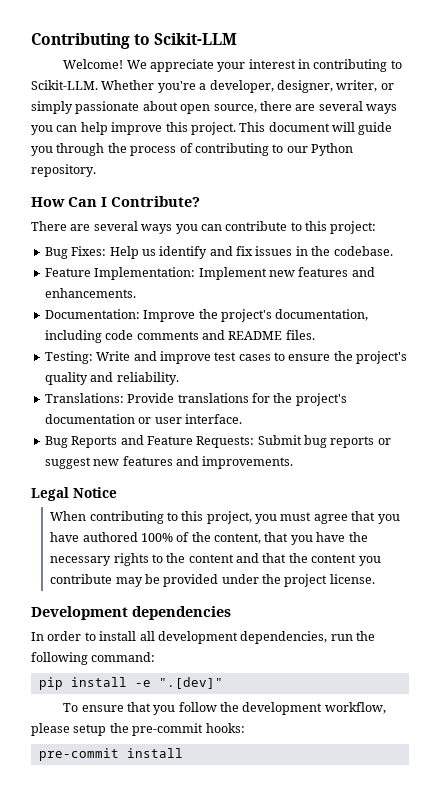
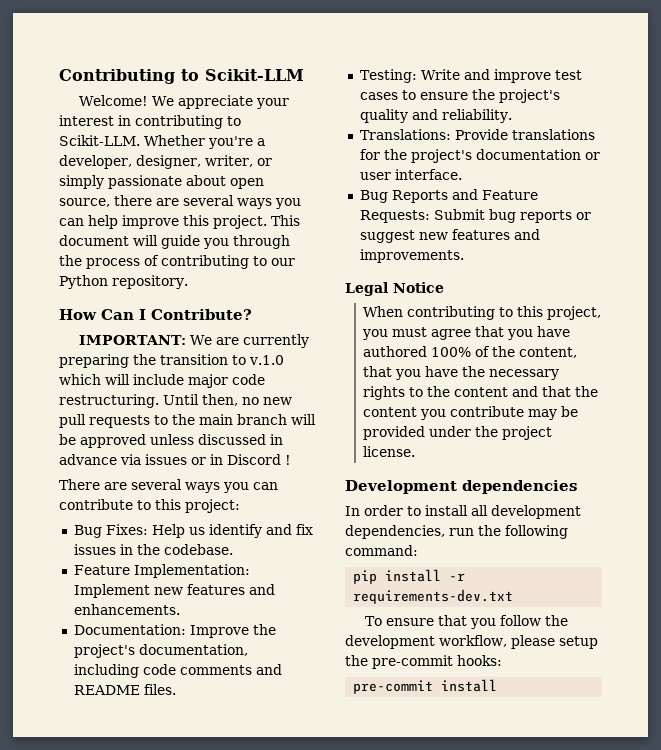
(200, 201) none -> [79,334,310,348] [59,354,284,368] [59,374,265,388] [59,394,292,408] [59,414,316,428] [59,434,283,448] [59,454,291,465] // IMPORTANT: We are currently preparing the transition to v.1.0 which will include major code restructuring. Until then, no new pull requests to the main branch will be approved unless discussed in advance via issues or in Discord !
[134,677,223,689] -e ".[dev]" -> [449,573,466,581] [353,589,514,604] -r requirements-dev.txt

